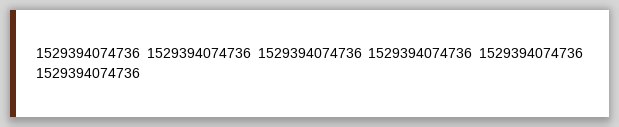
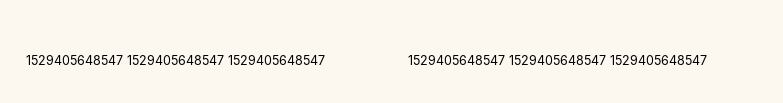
[36,48,583,58] [36,68,140,78] 1529394074736 1529394074736 1529394074736 1529394074736 1529394074736 1529394074736 -> [26,54,707,65] 1529405648547 1529405648547 1529405648547 1529405648547 1529405648547 1529405648547

